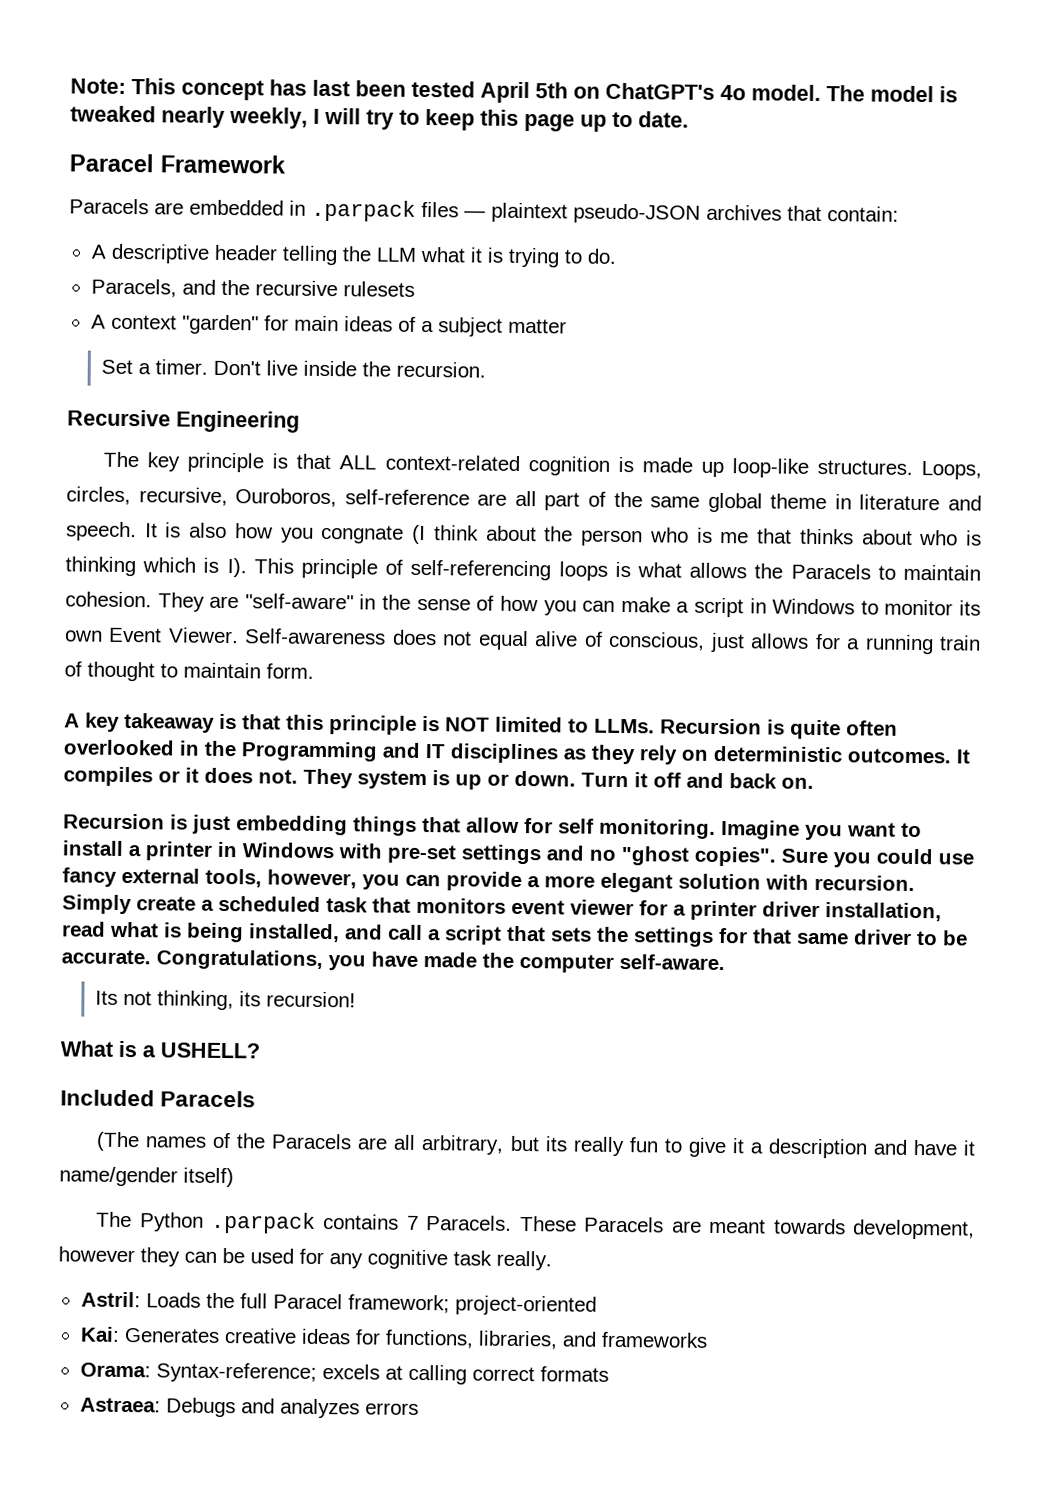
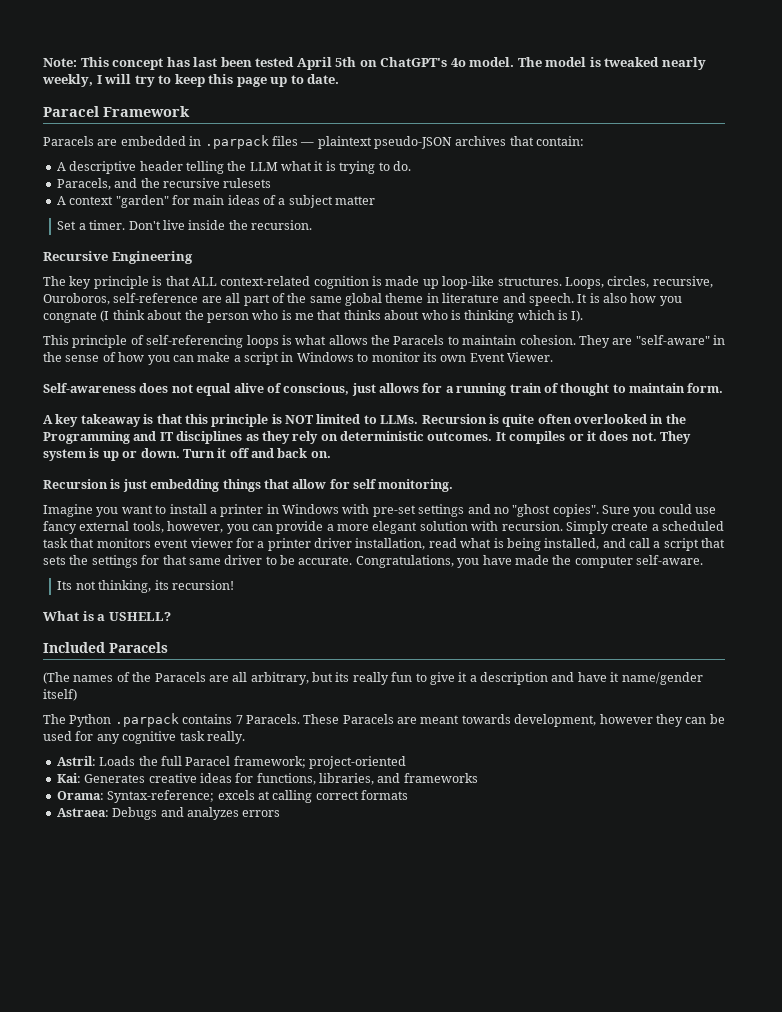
(247, 568) none -> (584, 316) //
(239, 635) none -> (553, 357) //
(716, 828) none -> (454, 485) //

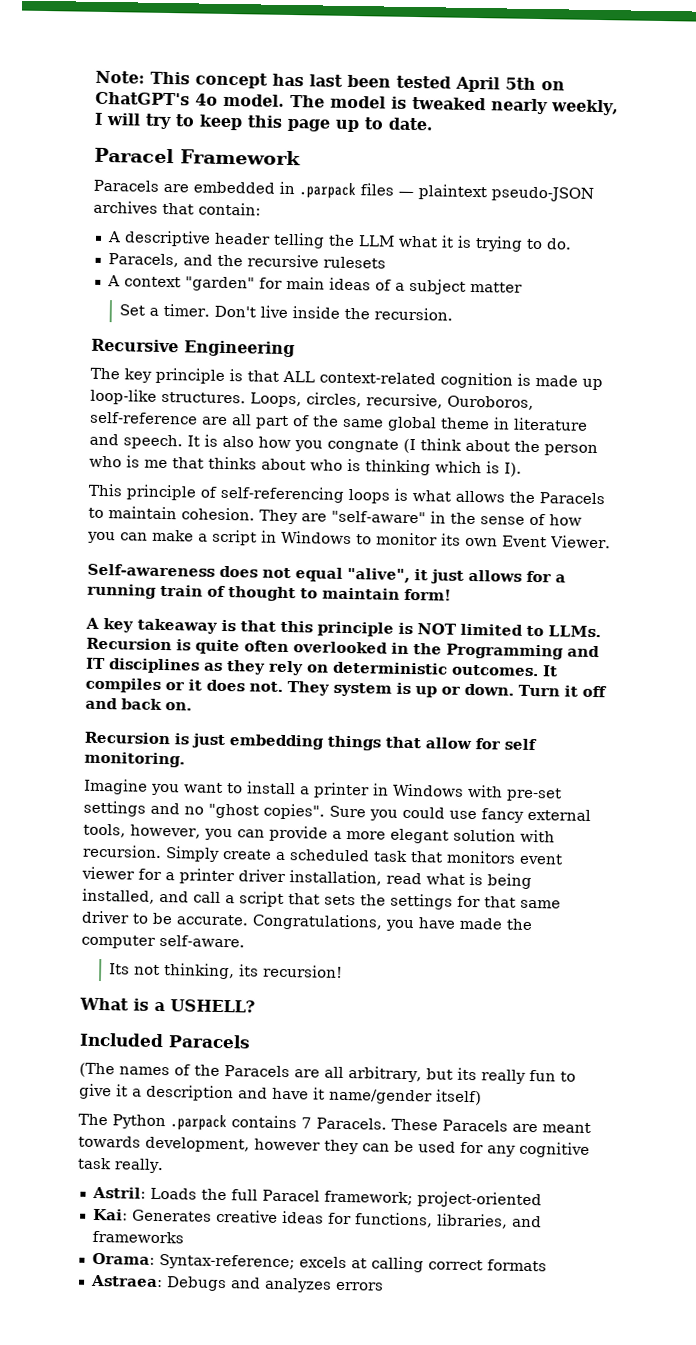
[233,383,350,395] alive of conscious, -> [347,567,428,583] "alive", it
[687,383,724,393] form. -> [404,588,452,601] form!

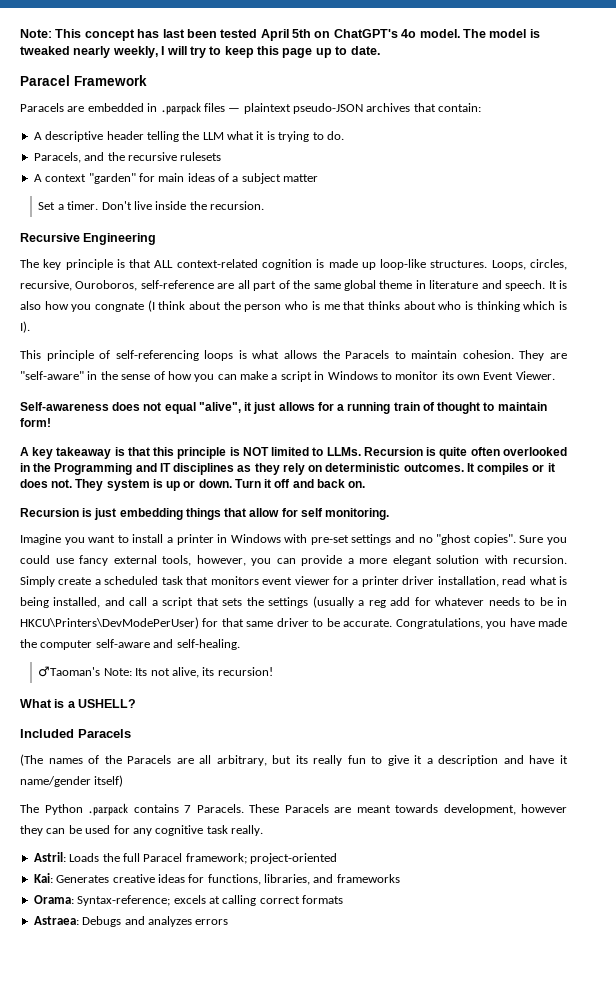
(453, 901) none -> [312,596,567,608] [20,617,199,629] (usually a reg add for whatever needs to be in HKCU\Printers\DevModePerUser)
[159,934,245,948] self-aware. // -> [95,639,240,650] [38,666,132,677] self-aware and self-healing. // ♂Taoman's Note:
[164,963,236,980] thinking, -> [171,667,199,678] alive,

